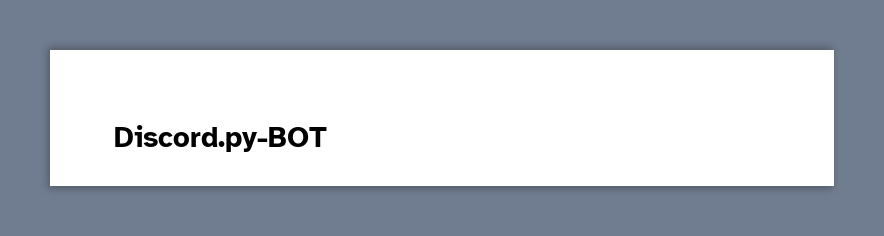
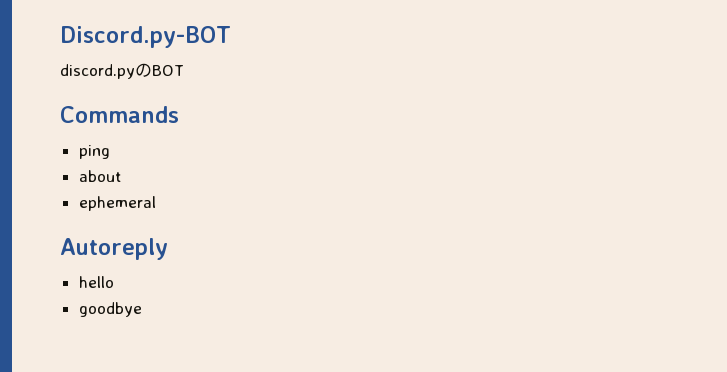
(327, 138) none -> [60,63,184,79] [60,106,179,123] [78,145,110,159] [78,170,121,182] [78,196,156,211] [60,238,168,260] [78,276,114,288] [78,302,142,317] // discord.pyのBOT // Commands // ping // about // ephemeral // Autoreply // hello // goodbye

